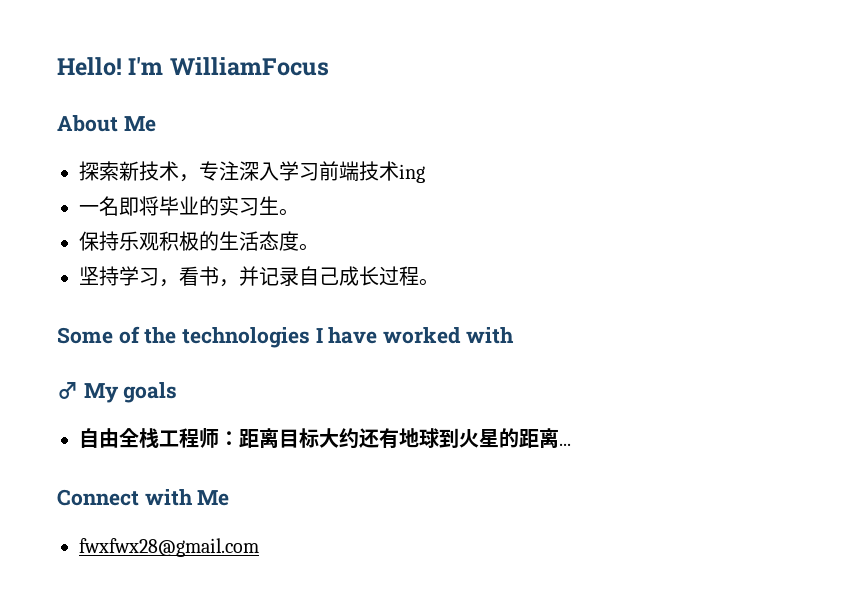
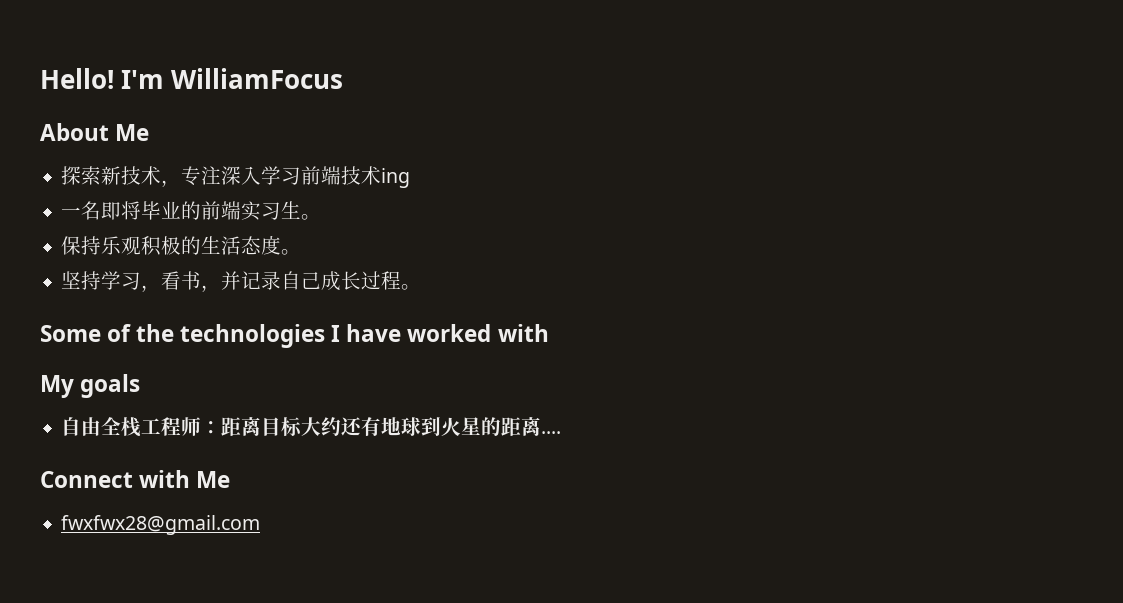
(219, 206) none -> [201,201,242,220] 前端
[57,382,78,399] ♂ -> (549, 333) none
[559,443,571,446] ... -> [541,431,562,434] ....

